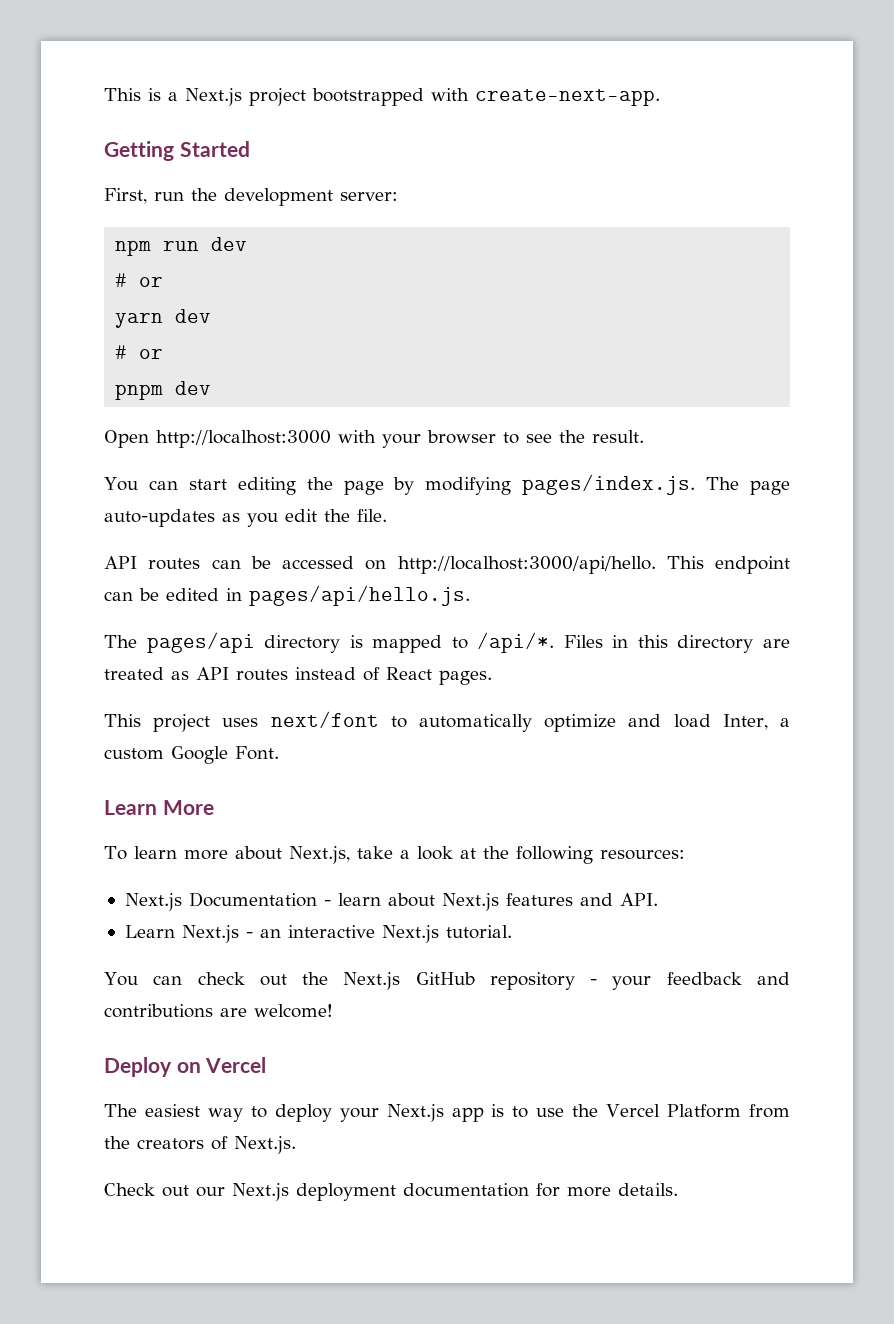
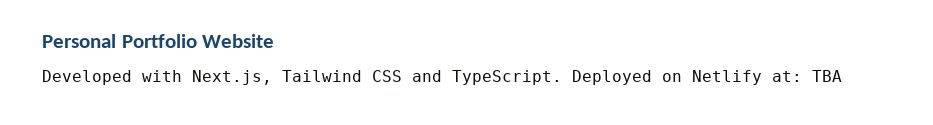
[104,88,660,106] [104,141,250,161] [104,188,398,206] [115,237,248,256] [115,273,164,287] [115,309,212,328] [115,345,164,359] [115,381,212,400] [104,430,644,448] [104,474,790,495] [104,509,387,527] [104,556,790,574] [104,585,470,606] [104,632,790,653] [104,667,492,685] [104,711,791,732] [104,746,279,764] [104,800,214,815] [104,846,685,864] [124,892,658,911] [124,925,512,943] [104,972,791,990] [104,1004,333,1018] [104,1057,267,1077] [104,1104,790,1122] [104,1136,296,1154] [104,1183,678,1201] This is a Next.js project bootstrapped with create-next-app. // Getting Started // First, run the development server: // npm run dev // # or // yarn dev // # or // pnpm dev // Open http://localhost:3000 with your browser to see the result. // You can start editing the page by modifying pages/index.js. The page auto-updates as you edit the file. // API routes can be accessed on http://localhost:3000/api/hello. This endpoint can be edited in pages/api/hello.js. // The pages/api directory is mapped to /api/*. Files in this directory are treated as API routes instead of React pages. // This project uses next/font to automatically optimize and load Inter, a custom Google Font. // Learn More // To learn more about Next.js, take a look at the following resources: // Next.js Documentation - learn about Next.js features and API. // Learn Next.js - an interactive Next.js tutorial. // You can check out the Next.js GitHub repository - your feedback and contributions are welcome! // Deploy on Vercel // The easiest way to deploy your Next.js app is to use the Vercel Platform from the creators of Next.js. // Check out our Next.js deployment documentation for more details. -> [42,34,275,48] [42,70,842,85] Personal Portfolio Website // Developed with Next.js, Tailwind CSS and TypeScript. Deployed on Netlify at: TBA

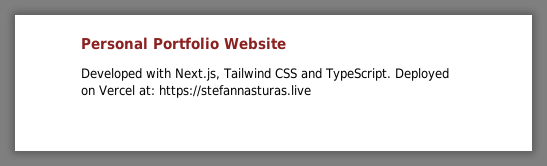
[692,70,842,85] Netlify at: TBA -> [99,85,311,98] Vercel at: https://stefannasturas.live

